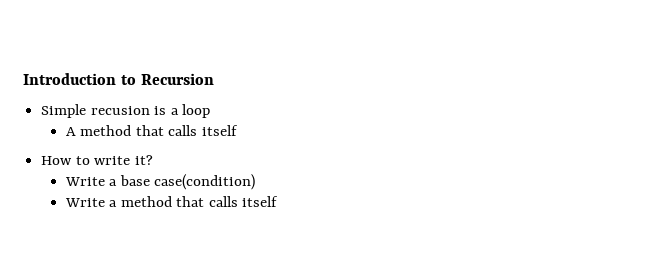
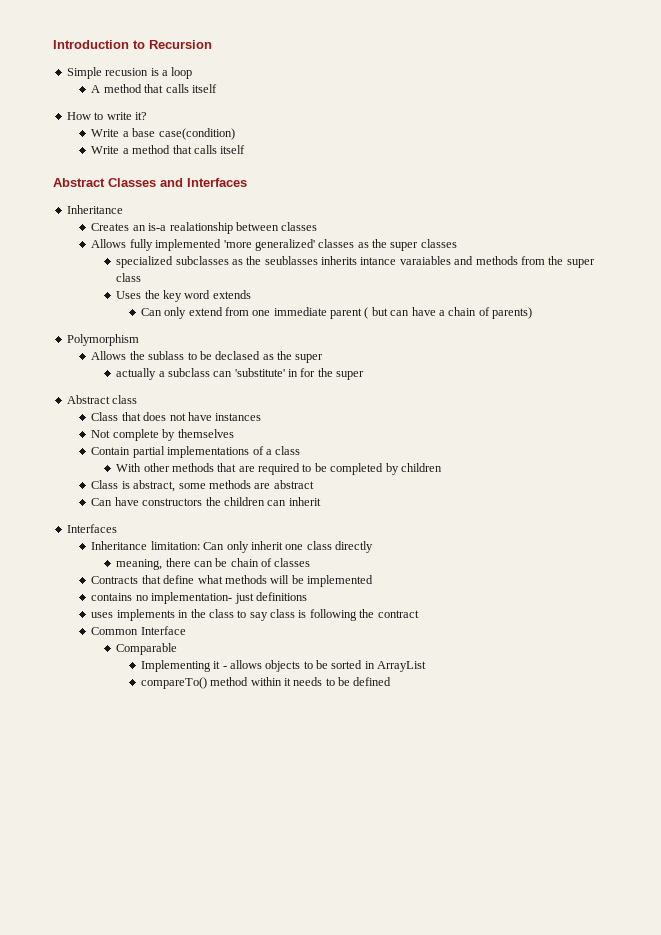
(279, 201) none -> [53,178,247,187] [66,205,123,214] [91,222,318,234] [91,239,457,251] [116,256,595,268] [116,273,142,282] [116,290,251,302] [140,307,533,319] [66,334,139,346] [91,351,324,363] [116,368,365,380] [66,395,138,404] [91,412,262,421] [91,429,234,441] [91,446,301,458] [116,463,442,475] [91,480,314,492] [91,497,321,506] [66,524,117,533] [91,541,374,553] [116,558,311,570] [91,575,374,587] [91,592,307,604] [91,609,419,621] [91,626,186,635] [116,643,178,655] [140,660,427,672] [140,677,392,689] // Abstract Classes and Interfaces // Inheritance // Creates an is-a realationship between classes // Allows fully implemented 'more generalized' classes as the super classes // specialized subclasses as the seublasses inherits intance varaiables and methods from the super class // Uses the key word extends // Can only extend from one immediate parent ( but can have a chain of parents) // Polymorphism // Allows the sublass to be declased as the super // actually a subclass can 'substitute' in for the super // Abstract class // Class that does not have instances // Not complete by themselves // Contain partial implementations of a class // With other methods that are required to be completed by children // Class is abstract, some methods are abstract // Can have constructors the children can inherit // Interfaces // Inheritance limitation: Can only inherit one class directly // meaning, there can be chain of classes // Contracts that define what methods will be implemented // contains no implementation- just definitions // uses implements in the class to say class is following the contract // Common Interface // Comparable // Implementing it - allows objects to be sorted in ArrayList // compareTo() method within it needs to be defined

